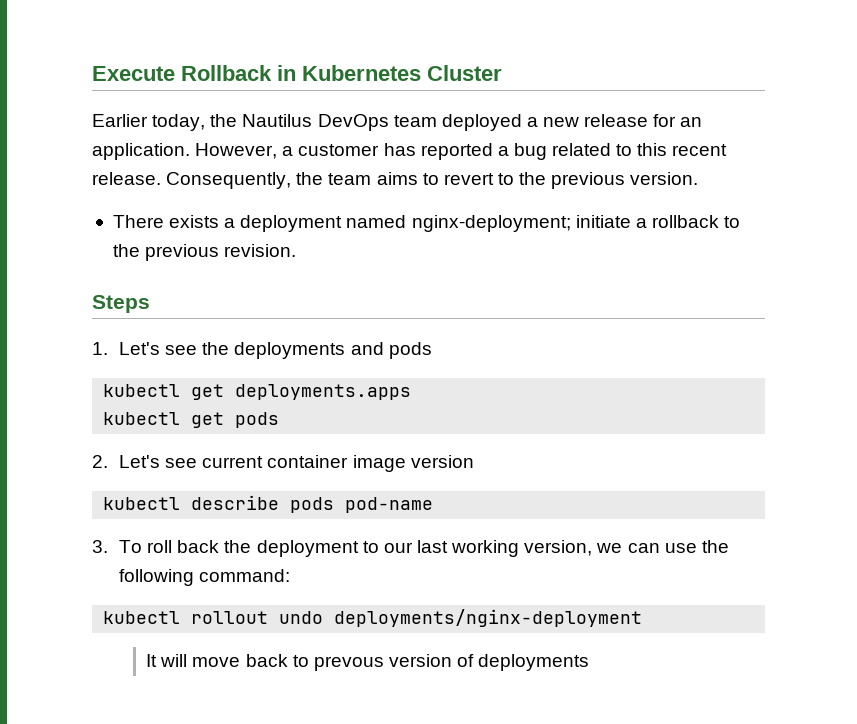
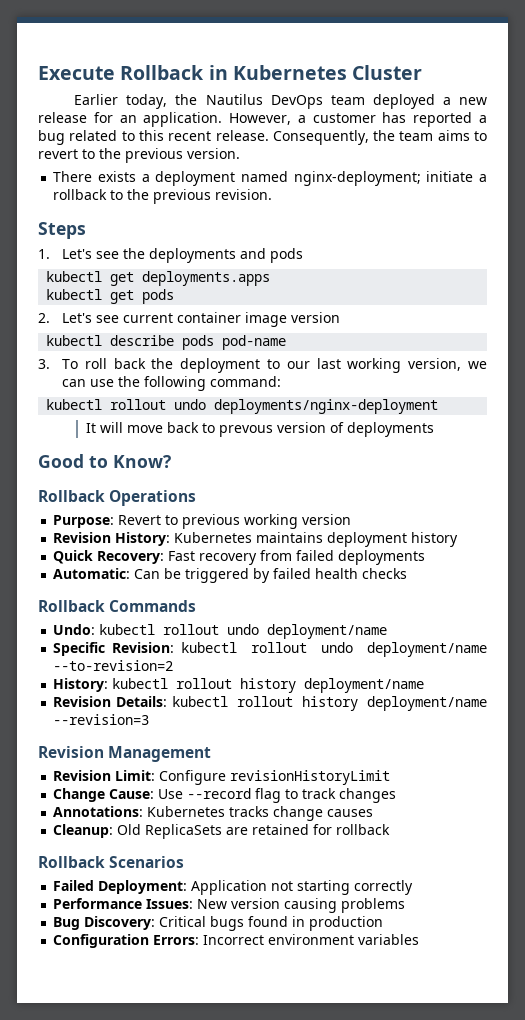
(590, 662) none -> [38,454,171,468] [38,490,197,506] [53,514,352,529] [53,532,459,547] [53,550,426,565] [53,568,408,583] [38,600,197,612] [53,624,388,639] [53,642,487,657] [53,660,174,671] [53,678,425,693] [53,696,487,711] [53,714,150,725] [38,746,212,762] [53,770,391,785] [53,788,397,803] [53,806,374,821] [53,824,391,839] [38,856,185,868] [53,880,414,895] [53,898,406,913] [53,916,384,931] [53,934,420,948] // Good to Know? // Rollback Operations // Purpose: Revert to previous working version // Revision History: Kubernetes maintains deployment history // Quick Recovery: Fast recovery from failed deployments // Automatic: Can be triggered by failed health checks // Rollback Commands // Undo: kubectl rollout undo deployment/name // Specific Revision: kubectl rollout undo deployment/name --to-revision=2 // History: kubectl rollout history deployment/name // Revision Details: kubectl rollout history deployment/name --revision=3 // Revision Management // Revision Limit: Configure revisionHistoryLimit // Change Cause: Use --record flag to track changes // Annotations: Kubernetes tracks change causes // Cleanup: Old ReplicaSets are retained for rollback // Rollback Scenarios // Failed Deployment: Application not starting correctly // Performance Issues: New version causing problems // Bug Discovery: Critical bugs found in production // Configuration Errors: Incorrect environment variables

